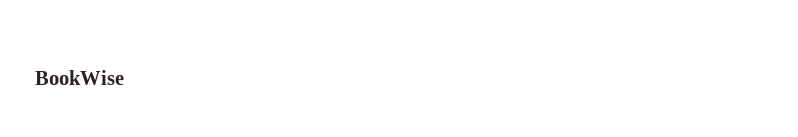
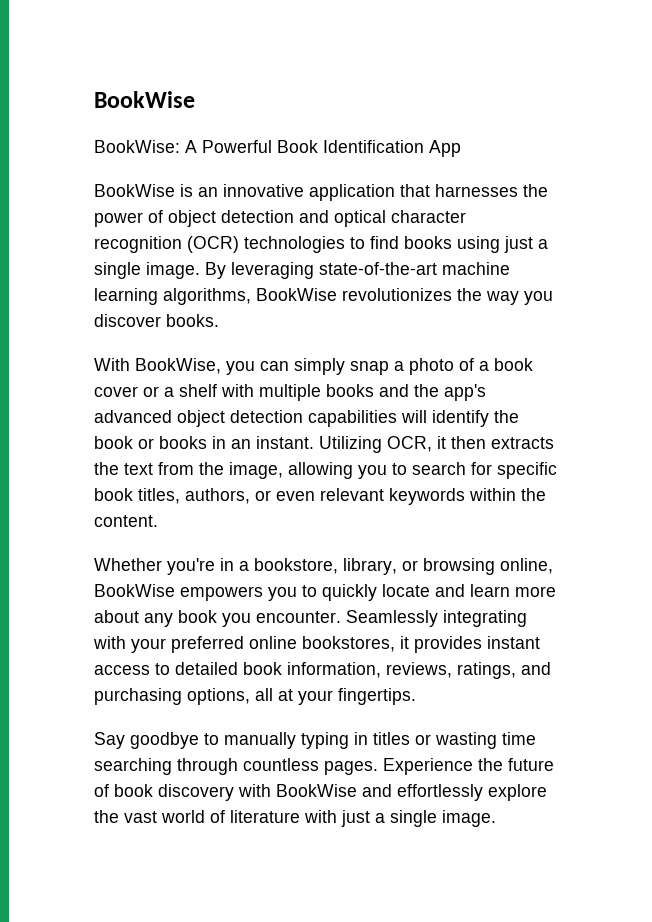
[35,70,124,85] BookWise -> [94,91,195,108] [94,140,461,157] [94,184,548,201] [94,210,466,227] [94,236,548,253] [94,262,510,279] [94,288,553,305] [94,314,219,327] [94,358,533,375] [94,384,486,401] [94,410,519,427] [94,436,554,453] [94,462,557,479] [94,488,546,505] [94,515,158,527] [94,558,553,575] [94,584,556,601] [94,610,527,627] [93,636,540,653] [94,662,551,679] [94,688,416,705] [94,732,536,749] [94,758,554,775] [94,784,547,801] [94,810,496,827] BookWise // BookWise: A Powerful Book Identification App // BookWise is an innovative application that harnesses the power of object detection and optical character recognition (OCR) technologies to find books using just a single image. By leveraging state-of-the-art machine learning algorithms, BookWise revolutionizes the way you discover books. // With BookWise, you can simply snap a photo of a book cover or a shelf with multiple books and the app's advanced object detection capabilities will identify the book or books in an instant. Utilizing OCR, it then extracts the text from the image, allowing you to search for specific book titles, authors, or even relevant keywords within the content. // Whether you're in a bookstore, library, or browsing online, BookWise empowers you to quickly locate and learn more about any book you encounter. Seamlessly integrating with your preferred online bookstores, it provides instant access to detailed book information, reviews, ratings, and purchasing options, all at your fingertips. // Say goodbye to manually typing in titles or wasting time searching through countless pages. Experience the future of book discovery with BookWise and effortlessly explore the vast world of literature with just a single image.

